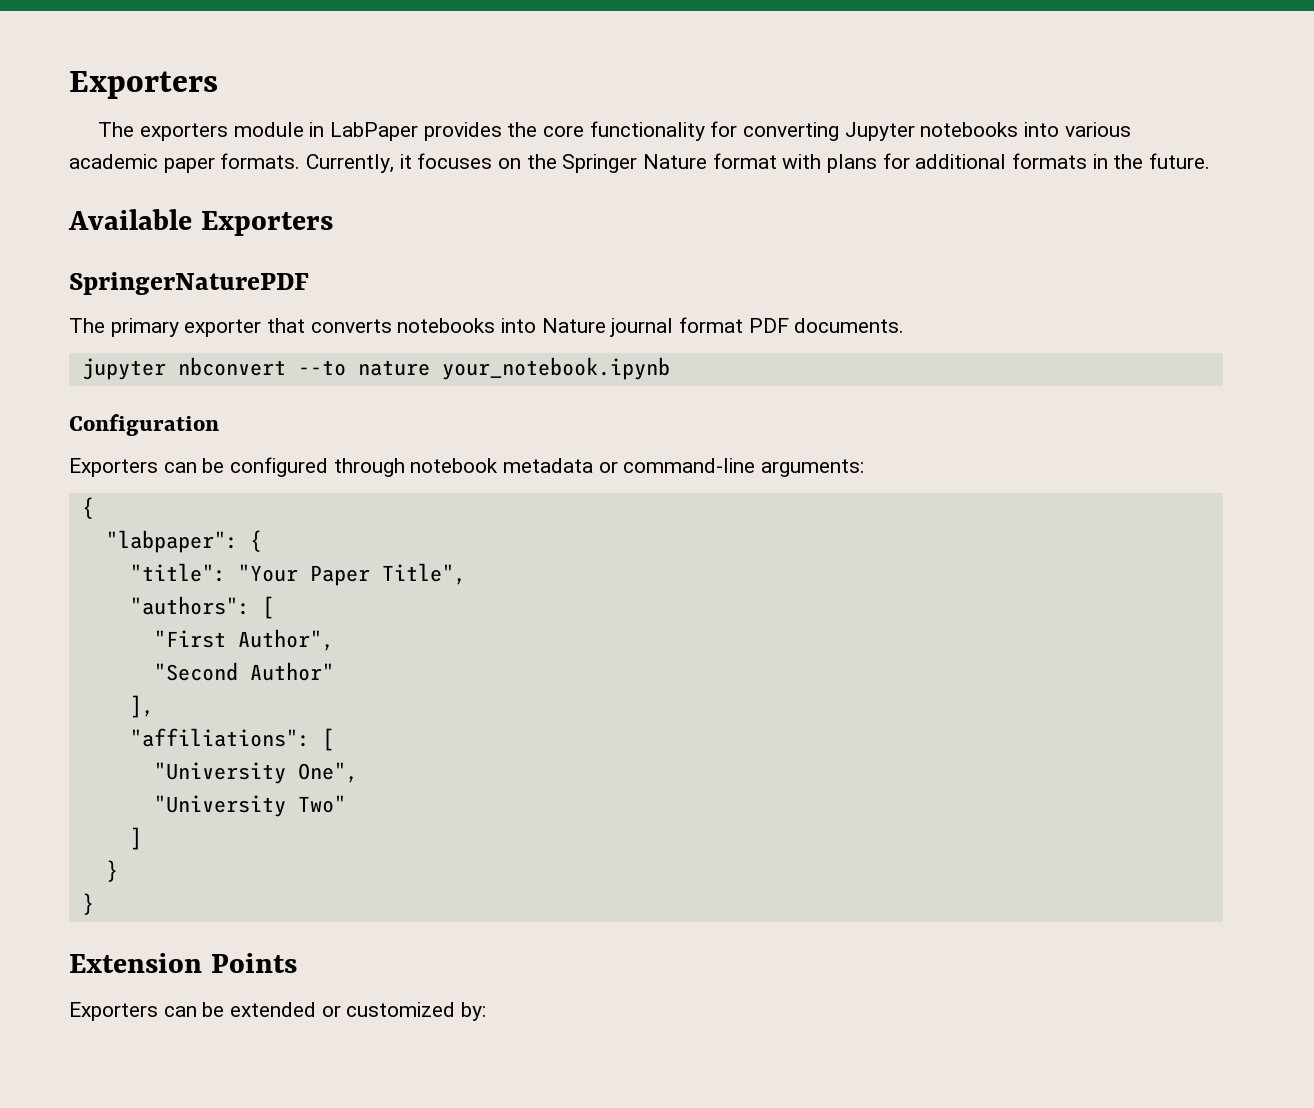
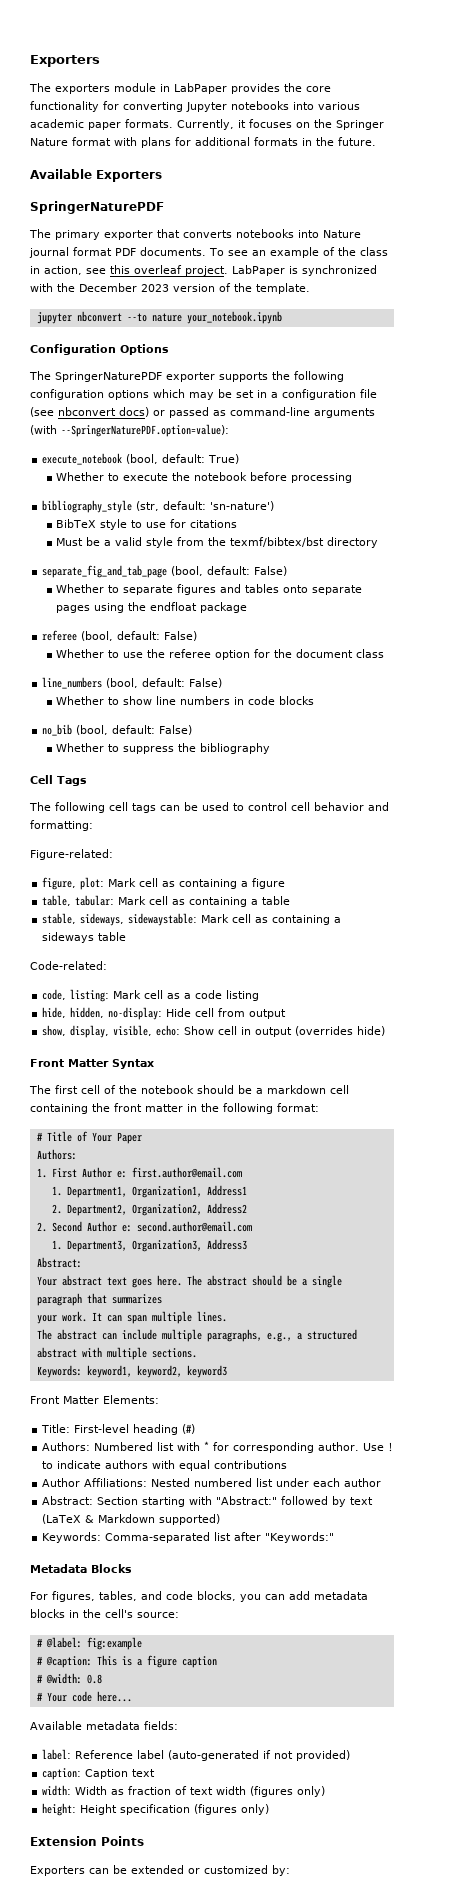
(905, 325) none -> [209,247,388,258] [30,265,377,276] [30,283,310,294] To see an example of the class in action, see this overleaf project. LabPaper is synchronized with the December 2023 version of the template.
[69,457,865,477] [81,497,94,519] [105,530,262,553] [129,563,466,586] [129,596,274,619] [153,629,334,651] [153,662,334,681] [129,695,154,718] [129,728,334,751] [153,762,358,784] [153,795,346,817] [129,827,142,850] [105,860,118,882] [81,893,94,915] // Exporters can be configured through notebook metadata or command-line arguments: // { // "labpaper": { // "title": "Your Paper Title", // "authors": [ // "First Author", // "Second Author" // ], // "affiliations": [ // "University One", // "University Two" // ] // } // } -> [120,344,169,355] [29,371,344,382] [30,389,377,400] [30,407,375,418] [30,424,229,437] [42,453,240,465] [56,472,353,483] [42,500,275,513] [56,519,238,530] [56,537,379,548] [42,565,288,578] [56,584,363,595] [56,602,248,613] [42,630,198,641] [56,649,385,660] [42,677,223,689] [56,696,315,705] [42,724,193,736] [56,743,271,754] [30,775,87,786] [29,802,389,813] [30,820,93,831] [30,849,113,860] [42,877,286,890] [42,895,291,907] [42,913,342,926] [42,932,127,943] [30,961,107,970] [42,989,260,1002] [42,1007,287,1020] [42,1025,386,1038] [30,1059,154,1069] [29,1085,349,1094] [30,1103,319,1114] [36,1131,142,1144] [36,1149,77,1160] [36,1167,242,1178] [51,1185,247,1198] [51,1203,247,1216] [36,1221,252,1232] [51,1239,247,1252] [36,1257,82,1268] [36,1275,342,1288] [36,1293,162,1306] [36,1311,227,1324] [36,1329,357,1342] [36,1347,197,1360] [36,1365,227,1378] [30,1395,159,1404] [41,1424,196,1435] [42,1441,394,1453] [42,1460,288,1471] [42,1478,382,1487] [42,1496,374,1507] [42,1514,221,1525] [42,1532,335,1543] [30,1564,132,1573] [30,1591,368,1602] [30,1609,179,1618] [36,1637,142,1650] [36,1655,217,1668] [36,1673,102,1684] [36,1691,132,1702] [30,1721,178,1730] [42,1749,351,1761] [42,1768,156,1780] [42,1785,326,1797] [42,1803,270,1816] Options // The SpringerNaturePDF exporter supports the following configuration options which may be set in a configuration file (see nbconvert docs) or passed as command-line arguments (with --SpringerNaturePDF.option=value): // execute_notebook (bool, default: True) // Whether to execute the notebook before processing // bibliography_style (str, default: 'sn-nature') // BibTeX style to use for citations // Must be a valid style from the texmf/bibtex/bst directory // separate_fig_and_tab_page (bool, default: False) // Whether to separate figures and tables onto separate pages using the endfloat package // referee (bool, default: False) // Whether to use the referee option for the document class // line_numbers (bool, default: False) // Whether to show line numbers in code blocks // no_bib (bool, default: False) // Whether to suppress the bibliography // Cell Tags // The following cell tags can be used to control cell behavior and formatting: // Figure-related: // figure, plot: Mark cell as containing a figure // table, tabular: Mark cell as containing a table // stable, sideways, sidewaystable: Mark cell as containing a sideways table // Code-related: // code, listing: Mark cell as a code listing // hide, hidden, no-display: Hide cell from output // show, display, visible, echo: Show cell in output (overrides hide) // Front Matter Syntax // The first cell of the notebook should be a markdown cell containing the front matter in the following format: // # Title of Your Paper // Authors: // 1. First Author e: first.author@email.com // 1. Department1, Organization1, Address1 // 2. Department2, Organization2, Address2 // 2. Second Author e: second.author@email.com // 1. Department3, Organization3, Address3 // Abstract: // Your abstract text goes here. The abstract should be a single paragraph that summarizes // your work. It can span multiple lines. // The abstract can include multiple paragraphs, e.g., a structured abstract with multiple sections. // Keywords: keyword1, keyword2, keyword3 // Front Matter Elements: // Title: First-level heading (#) // Authors: Numbered list with * for corresponding author. Use ! to indicate authors with equal contributions // Author Affiliations: Nested numbered list under each author // Abstract: Section starting with "Abstract:" followed by text (LaTeX & Markdown supported) // Keywords: Comma-separated list after "Keywords:" // Metadata Blocks // For figures, tables, and code blocks, you can add metadata blocks in the cell's source: // # @label: fig:example // # @caption: This is a figure caption // # @width: 0.8 // # Your code here... // Available metadata fields: // label: Reference label (auto-generated if not provided) // caption: Caption text // width: Width as fraction of text width (figures only) // height: Height specification (figures only)

